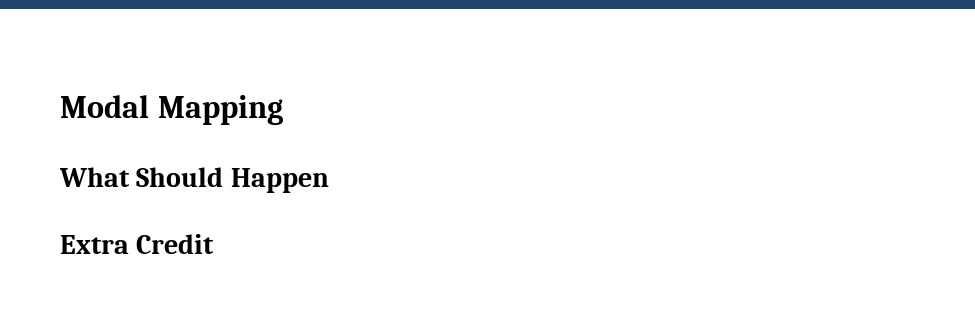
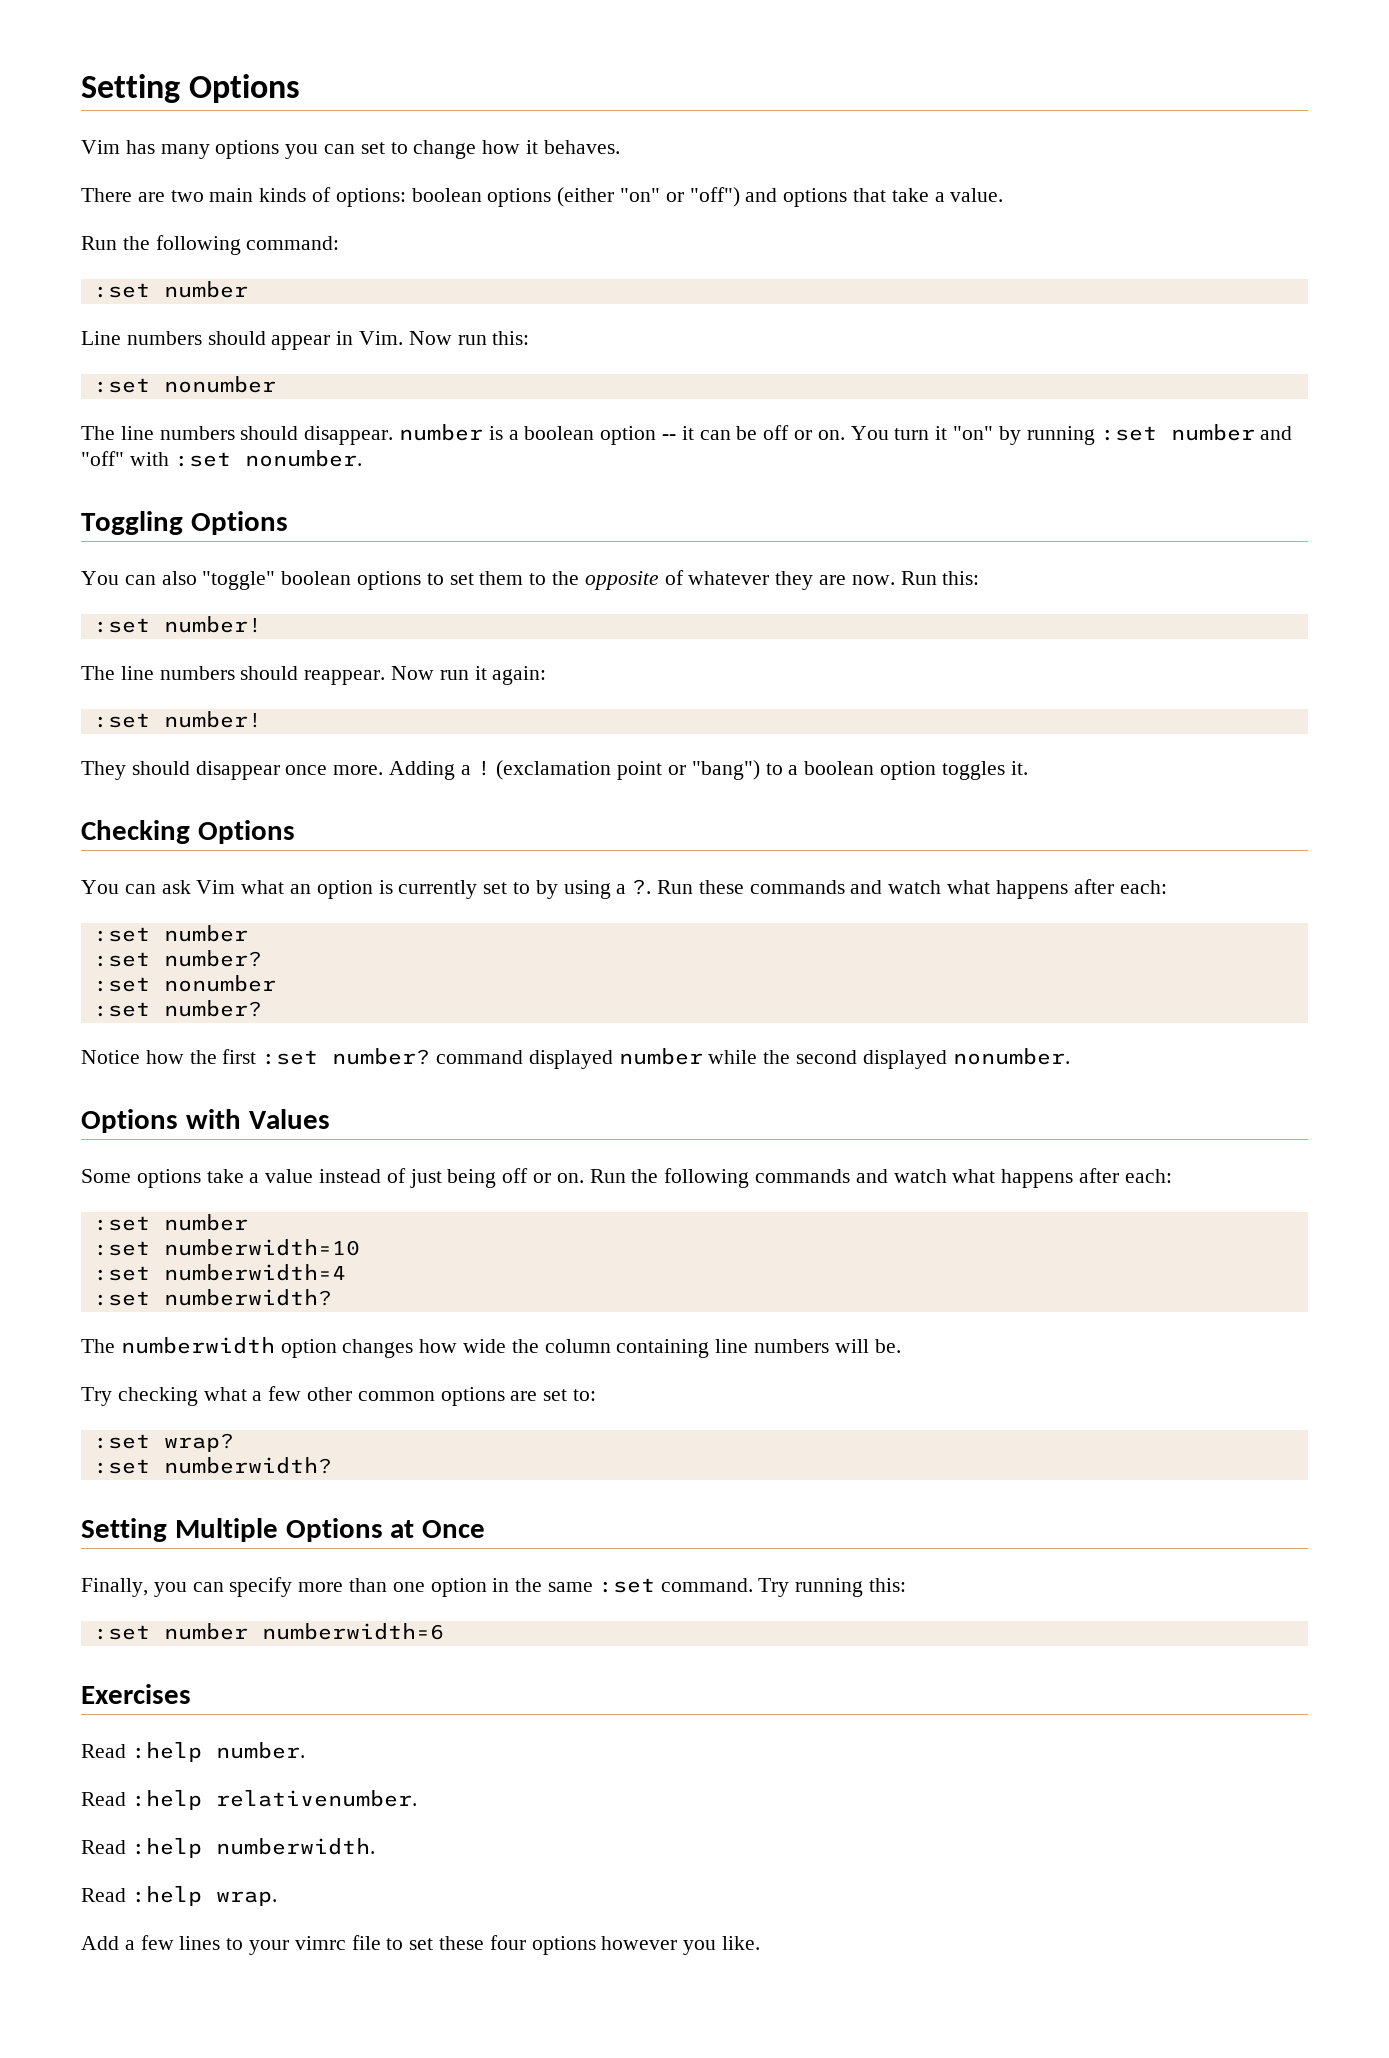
[60,95,283,125] [59,167,329,193] [60,234,215,254] Modal Mapping // What Should Happen // Extra Credit -> [81,74,301,103] [81,140,620,159] [81,187,1004,207] [81,235,340,255] [93,281,248,298] [81,331,530,350] [93,376,276,393] [81,424,1293,445] [81,450,362,467] [81,511,288,535] [81,570,980,590] [93,616,262,633] [81,666,547,685] [93,711,262,728] [81,760,1028,780] [81,820,295,844] [81,879,1167,899] [93,925,248,942] [93,950,262,967] [93,975,276,992] [93,1000,262,1017] [81,1048,1070,1069] [81,1109,330,1133] [81,1168,1172,1188] [93,1214,248,1231] [93,1239,360,1256] [93,1264,346,1281] [93,1289,332,1306] [81,1337,901,1358] [81,1386,597,1406] [93,1433,234,1452] [93,1457,332,1474] [81,1518,486,1542] [81,1577,907,1597] [93,1623,444,1640] [81,1684,191,1704] [81,1742,305,1762] [81,1790,417,1810] [81,1838,375,1858] [81,1886,277,1906] [81,1935,761,1955] Setting Options // Vim has many options you can set to change how it behaves. // There are two main kinds of options: boolean options (either "on" or "off") and options that take a value. // Run the following command: // :set number // Line numbers should appear in Vim. Now run this: // :set nonumber // The line numbers should disappear. number is a boolean option -- it can be off or on. You turn it "on" by running :set number and "off" with :set nonumber. // Toggling Options // You can also "toggle" boolean options to set them to the opposite of whatever they are now. Run this: // :set number! // The line numbers should reappear. Now run it again: // :set number! // They should disappear once more. Adding a ! (exclamation point or "bang") to a boolean option toggles it. // Checking Options // You can ask Vim what an option is currently set to by using a ?. Run these commands and watch what happens after each: // :set number // :set number? // :set nonumber // :set number? // Notice how the first :set number? command displayed number while the second displayed nonumber. // Options with Values // Some options take a value instead of just being off or on. Run the following commands and watch what happens after each: // :set number // :set numberwidth=10 // :set numberwidth=4 // :set numberwidth? // The numberwidth option changes how wide the column containing line numbers will be. // Try checking what a few other common options are set to: // :set wrap? // :set numberwidth? // Setting Multiple Options at Once // Finally, you can specify more than one option in the same :set command. Try running this: // :set number numberwidth=6 // Exercises // Read :help number. // Read :help relativenumber. // Read :help numberwidth. // Read :help wrap. // Add a few lines to your vimrc file to set these four options however you like.

